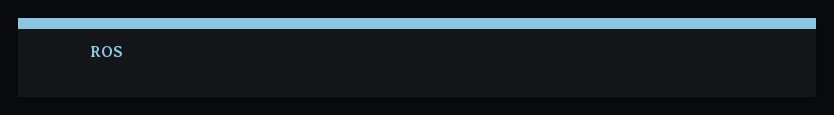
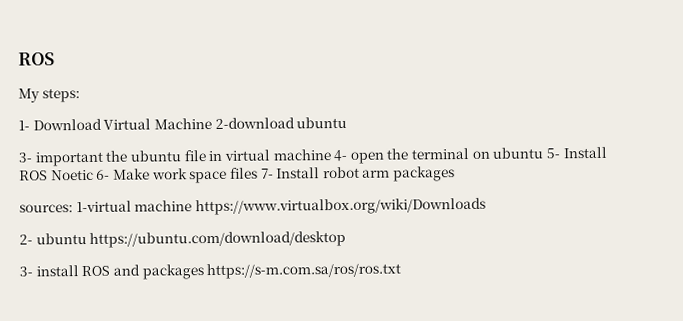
[90,46,123,57] ROS -> [18,52,55,66] [18,88,80,103] [18,116,348,131] [18,146,607,167] [19,166,456,184] [19,197,486,216] [19,230,347,248] [19,262,402,280] ROS // My steps: // 1- Download Virtual Machine 2-download ubuntu // 3- important the ubuntu file in virtual machine 4- open the terminal on ubuntu 5- Install ROS Noetic 6- Make work space files 7- Install robot arm packages // sources: 1-virtual machine https://www.virtualbox.org/wiki/Downloads // 2- ubuntu https://ubuntu.com/download/desktop // 3- install ROS and packages https://s-m.com.sa/ros/ros.txt

